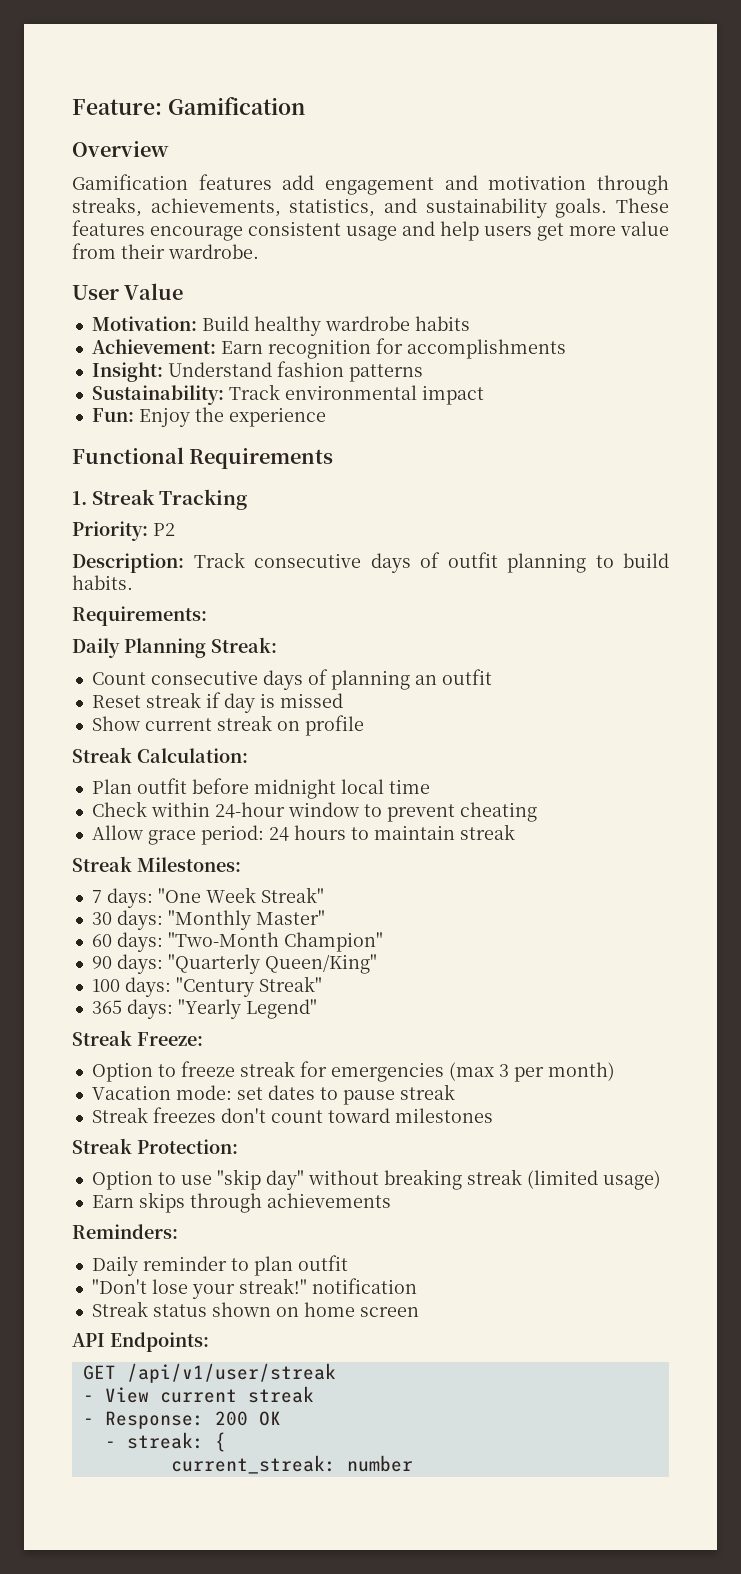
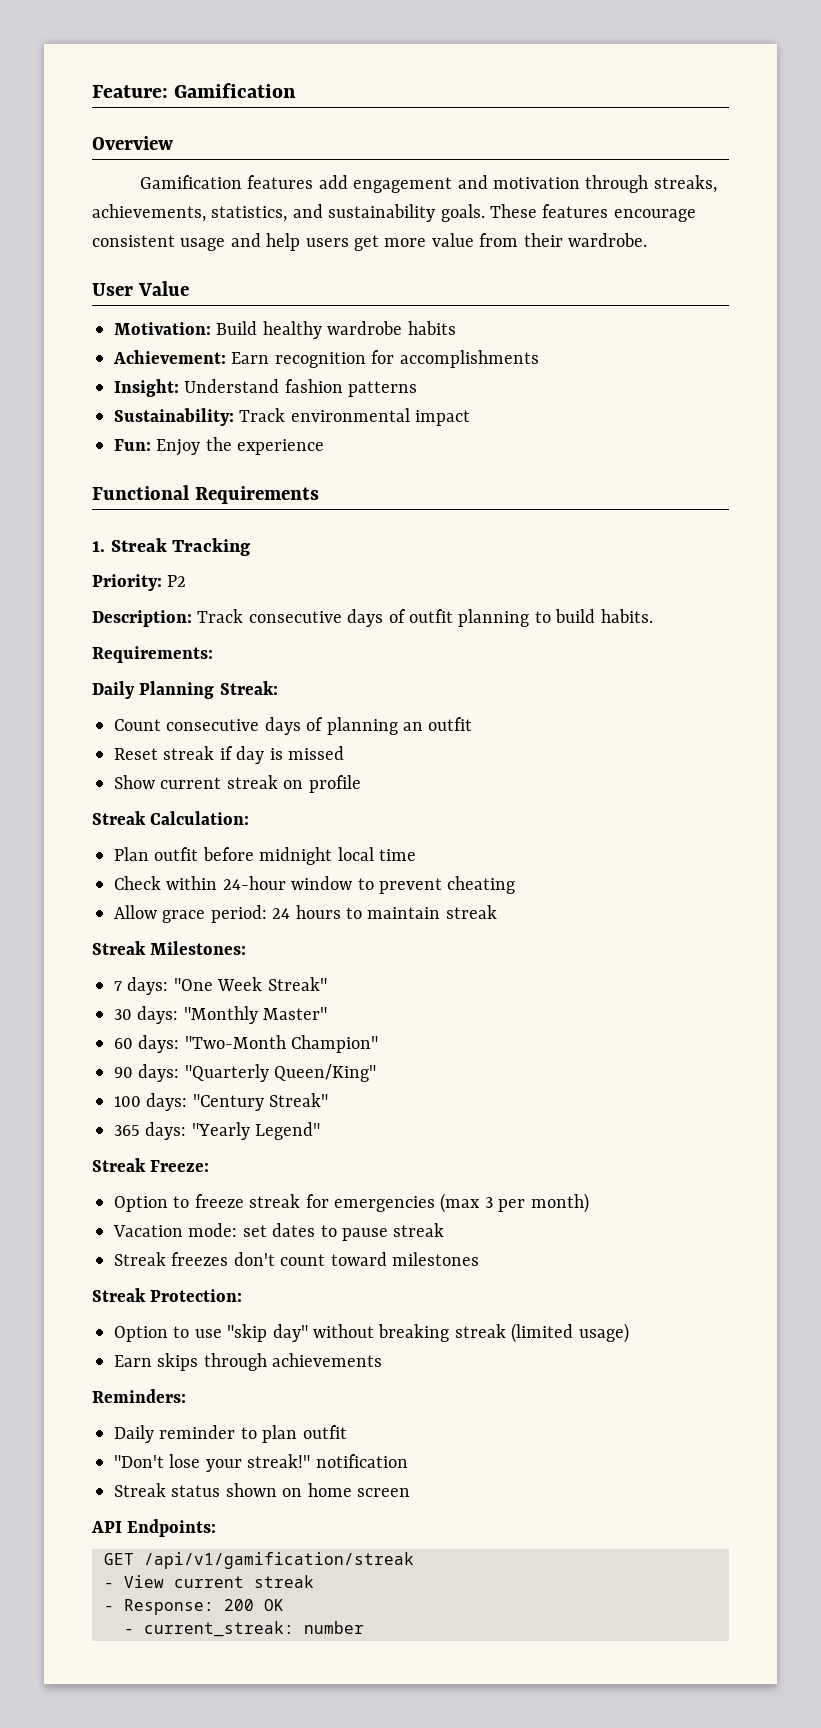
[126,1363,336,1383] /api/v1/user/streak -> [144,1552,414,1569] /api/v1/gamification/streak
[126,1432,226,1452] streak: { // -> (134, 1631) none

